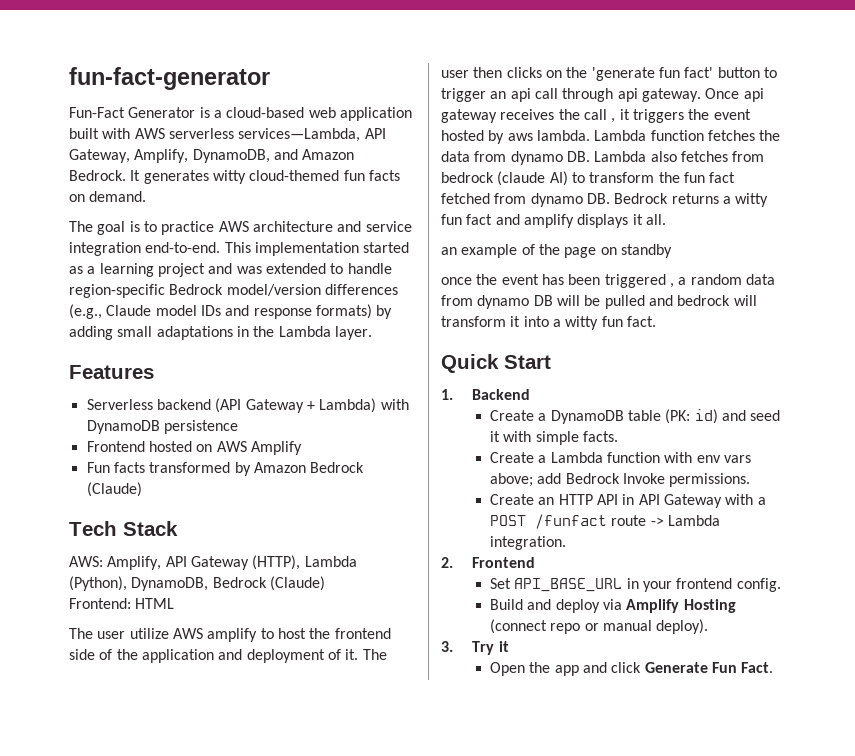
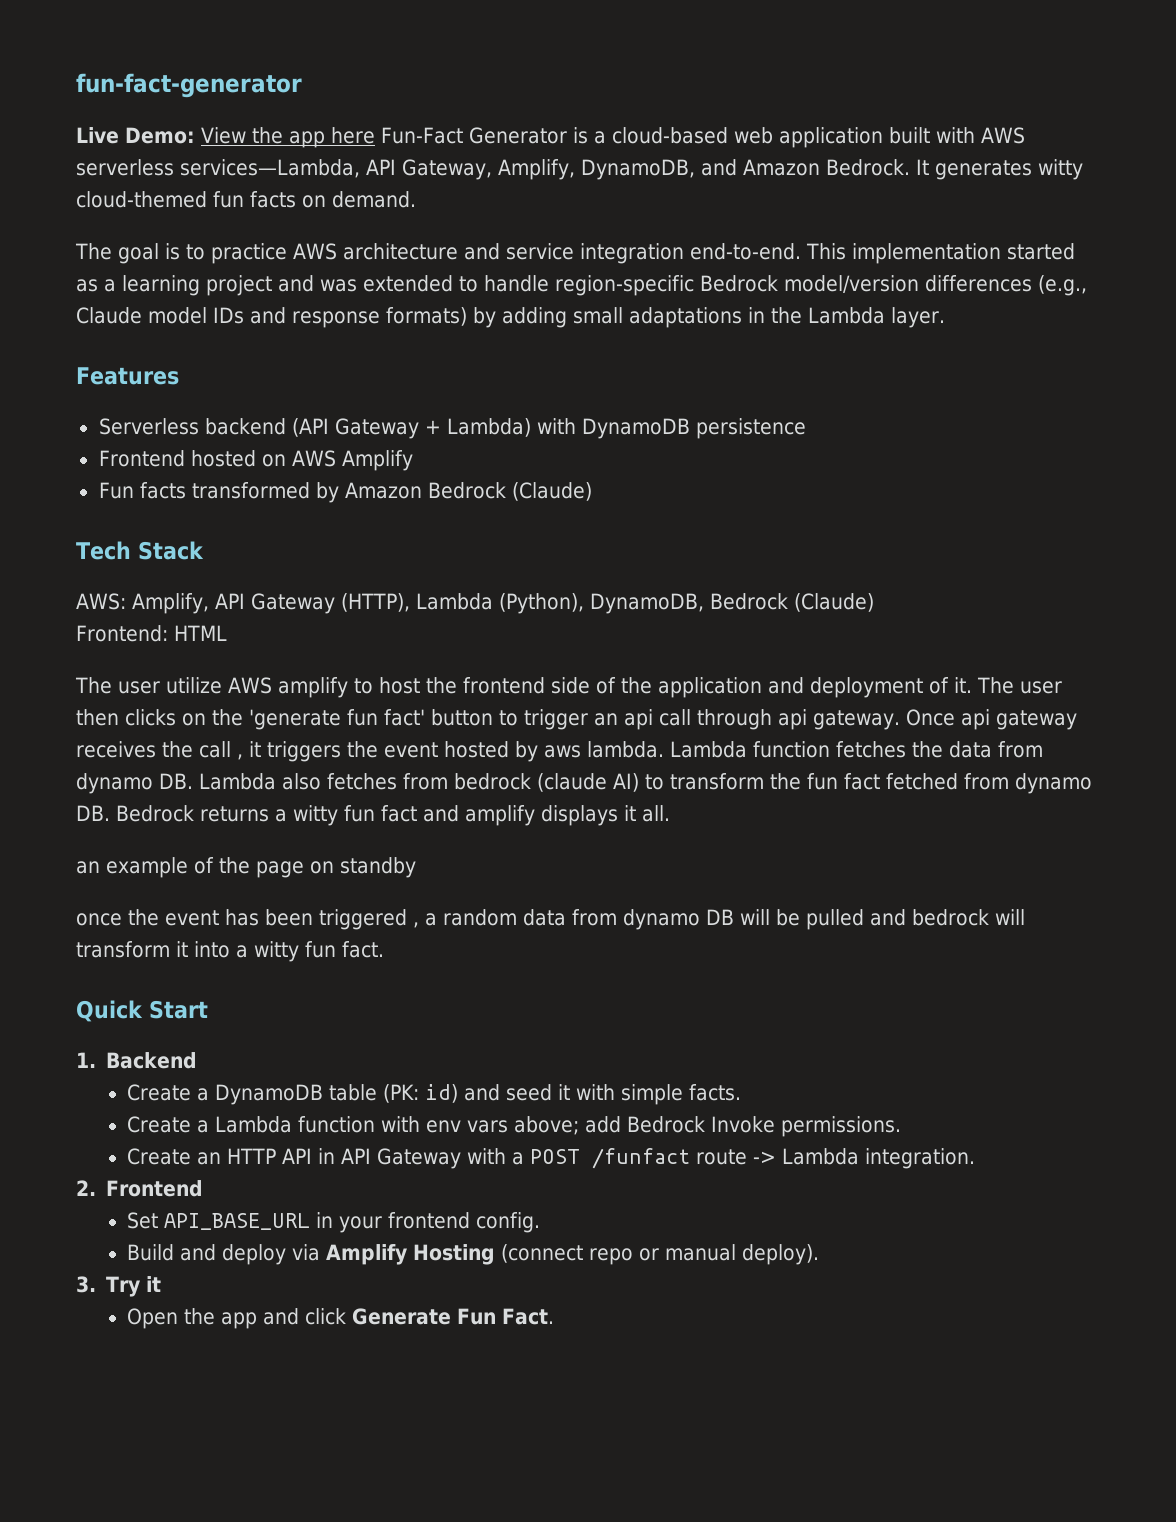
(270, 78) none -> [76,127,375,148] Live Demo: View the app here

